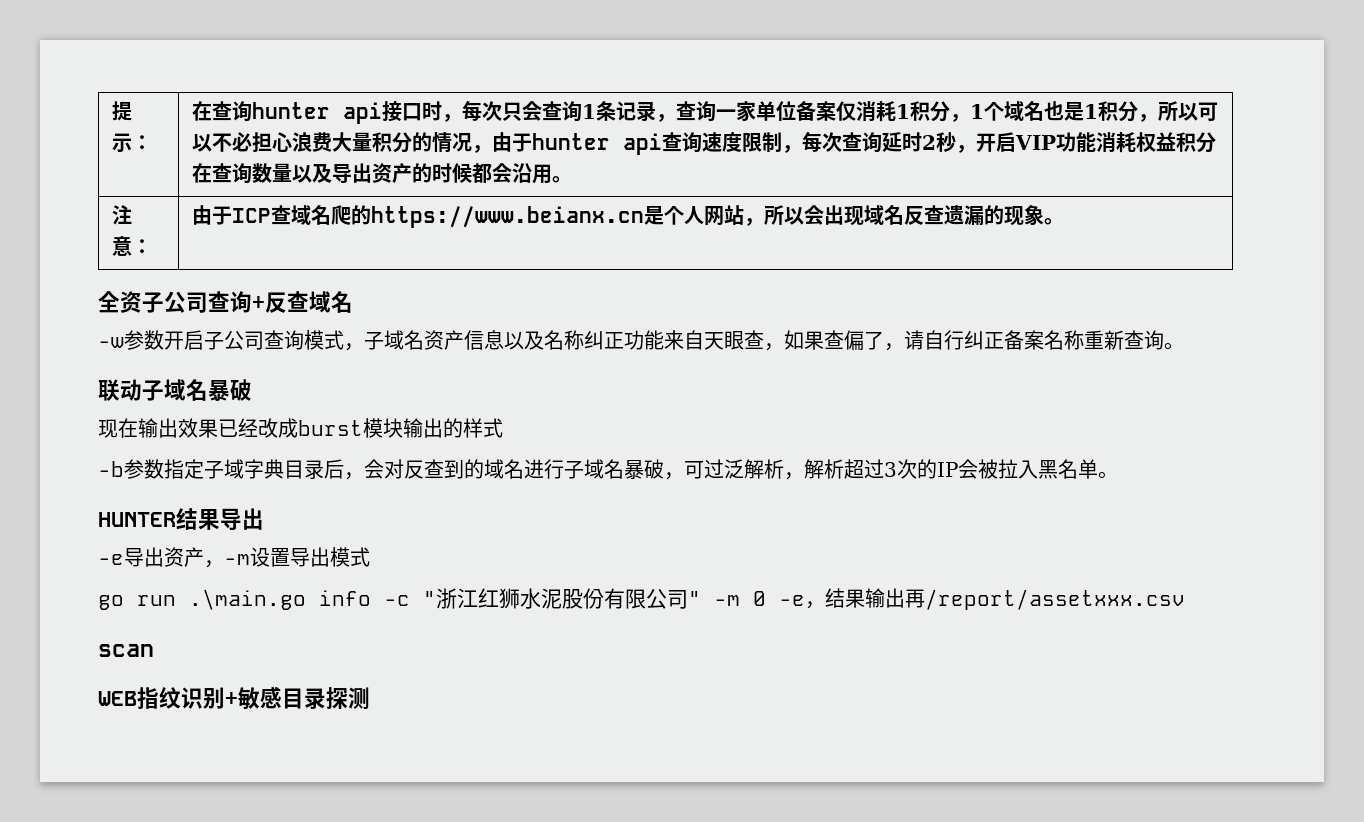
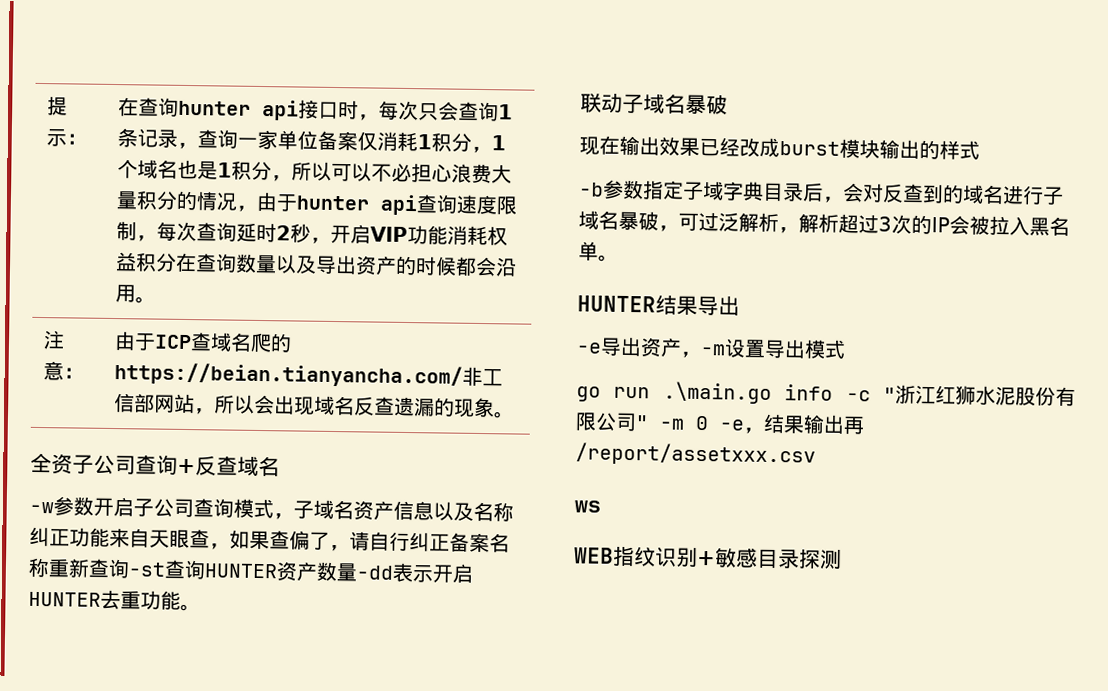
[371,206,705,228] https://www.beianx.cn是个人 -> [114,362,504,388] [114,393,156,413] https://beian.tianyancha.com/非工信部
(1164, 340) none -> [128,559,474,583] [28,589,181,610] -st查询HUNTER资产数量-dd表示开启HUNTER去重功能
[98,644,154,657] scan -> [574,500,601,513] ws

